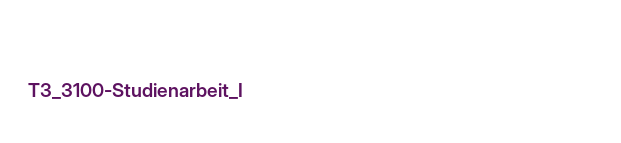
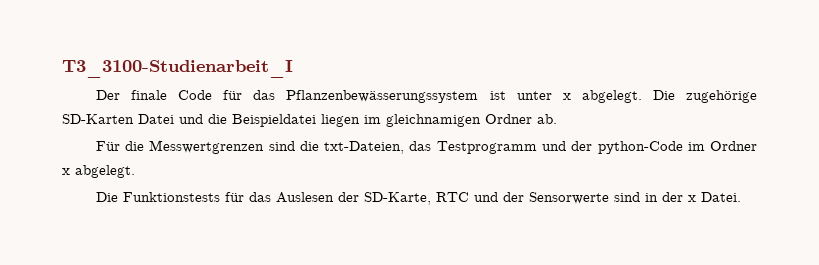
(243, 91) none -> [95,90,757,103] [62,114,557,127] [95,140,757,154] [62,165,135,178] [95,192,741,205] // Der finale Code für das Pflanzenbewässerungssystem ist unter x abgelegt. Die zugehörige SD-Karten Datei und die Beispieldatei liegen im gleichnamigen Ordner ab. // Für die Messwertgrenzen sind die txt-Dateien, das Testprogramm und der python-Code im Ordner x abgelegt. // Die Funktionstests für das Auslesen der SD-Karte, RTC und der Sensorwerte sind in der x Datei.

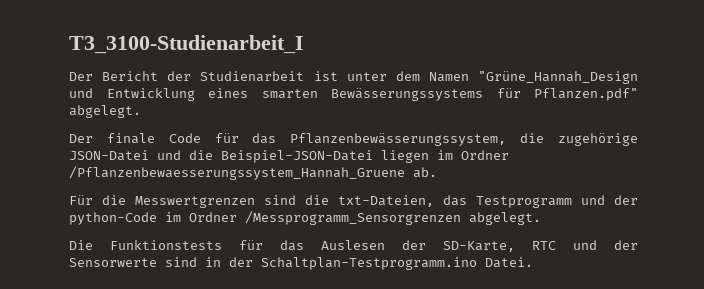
(293, 69) none -> [69,71,638,84] [69,88,638,101] [69,105,141,118] // Der Bericht der Studienarbeit ist unter dem Namen "Grüne_Hannah_Design und Entwicklung eines smarten Bewässerungssystems für Pflanzen.pdf" abgelegt.
[286,90,757,103] [62,114,174,124] Pflanzenbewässerungssystem ist unter x abgelegt. Die zugehörige SD-Karten Datei -> [290,133,638,146] [69,150,149,161] Pflanzenbewässerungssystem, die zugehörige JSON-Datei
[232,114,316,127] Beispieldatei -> [221,150,373,163] Beispiel-JSON-Datei
[386,114,532,127] gleichnamigen Ordner -> [461,150,509,160] [69,166,405,180] Ordner /Pflanzenbewaesserungssystem_Hannah_Gruene
[62,168,70,175] x -> [245,211,461,225] /Messprogramm_Sensorgrenzen
[687,195,696,202] x -> [261,257,477,270] Schaltplan-Testprogramm.ino

